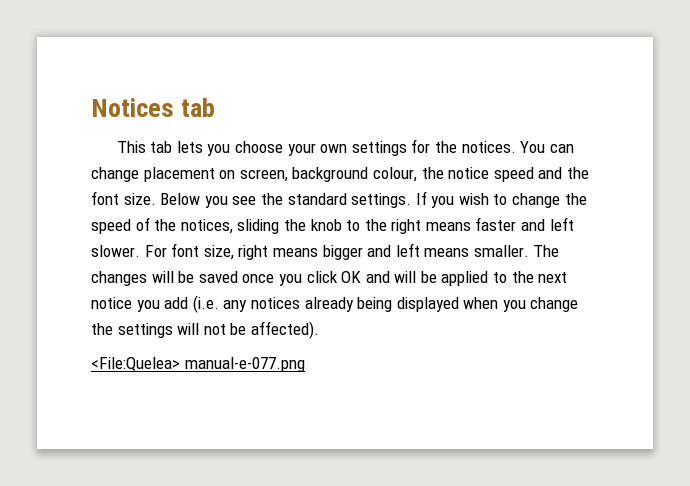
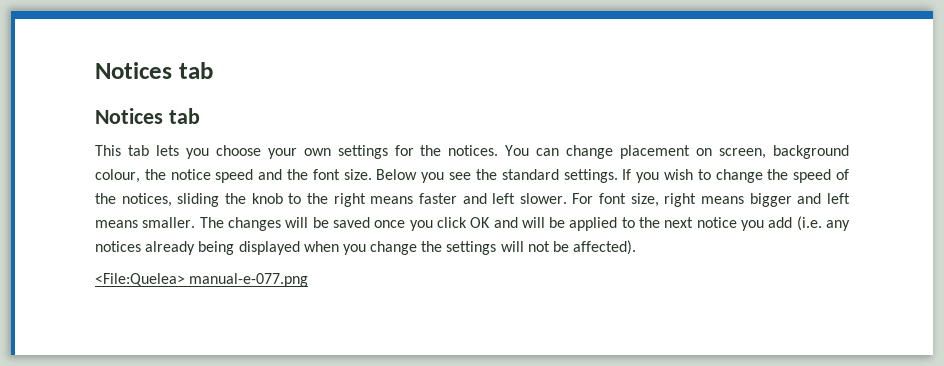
[91,98,216,117] Notices tab -> [95,62,213,79] [95,108,200,124] Notices tab // Notices tab

